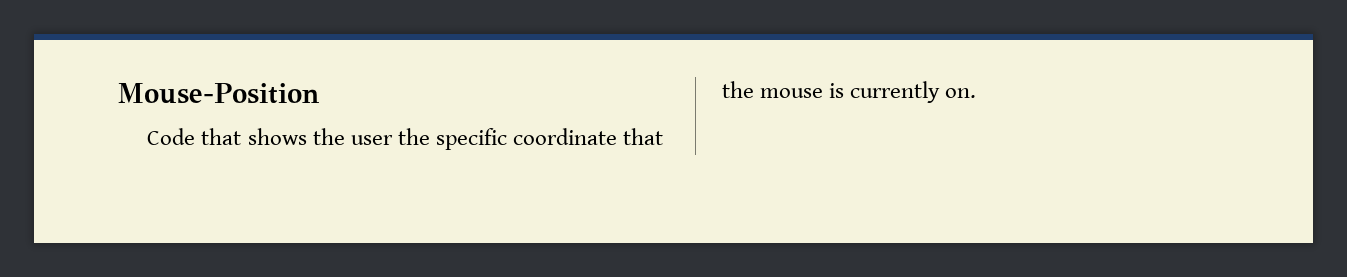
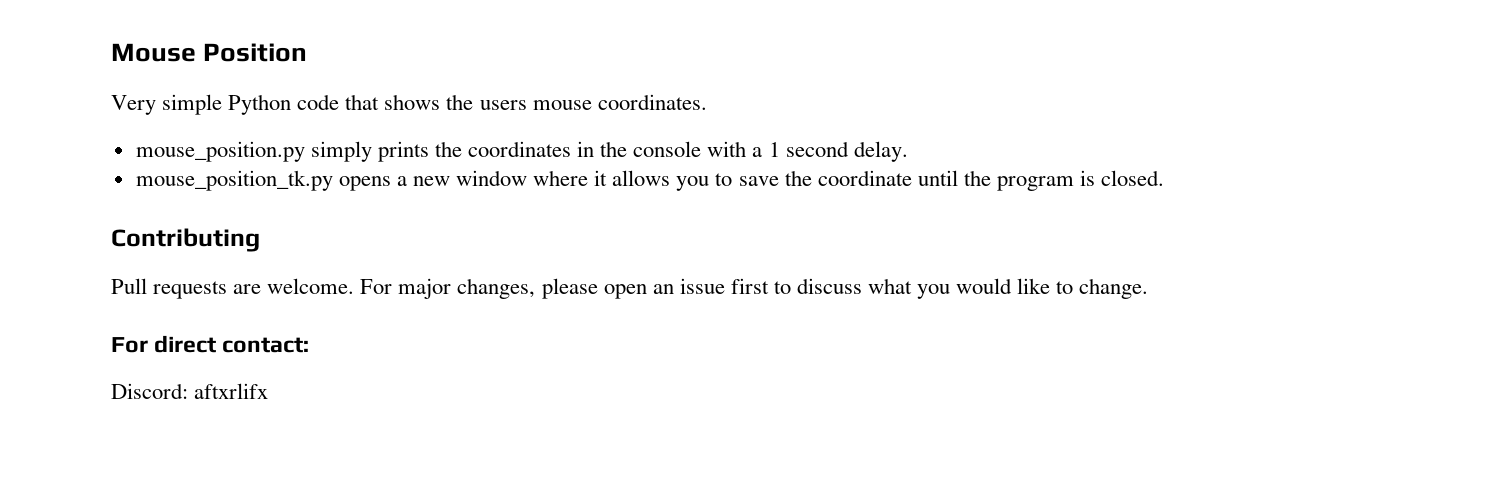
[117,83,320,104] [147,128,663,150] [722,81,977,103] Mouse-Position // Code that shows the user the specific coordinate that the mouse is currently on. -> [111,43,308,62] [111,94,707,115] [135,141,908,162] [135,170,1165,191] [111,228,260,252] [111,278,1149,299] [111,335,310,353] [111,383,269,399] Mouse Position // Very simple Python code that shows the users mouse coordinates. // mouse_position.py simply prints the coordinates in the console with a 1 second delay. // mouse_position_tk.py opens a new window where it allows you to save the coordinate until the program is closed. // Contributing // Pull requests are welcome. For major changes, please open an issue first to discuss what you would like to change. // For direct contact: // Discord: aftxrlifx

